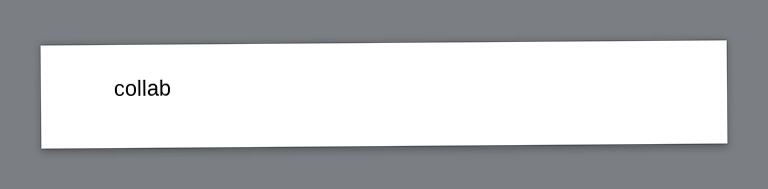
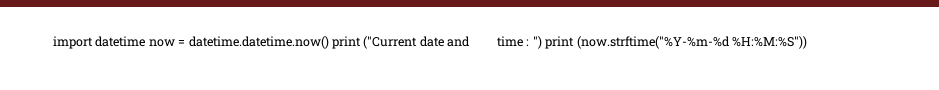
[113,79,172,97] collab -> [53,36,807,49] import datetime now = datetime.datetime.now() print ("Current date and time : ") print (now.strftime("%Y-%m-%d %H:%M:%S"))

